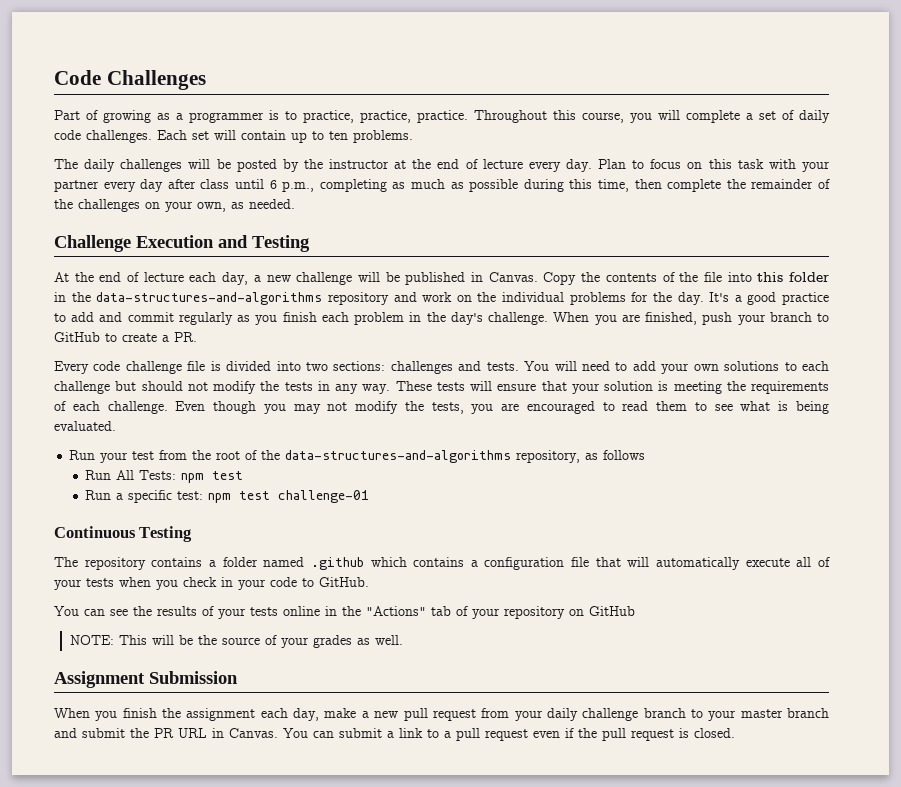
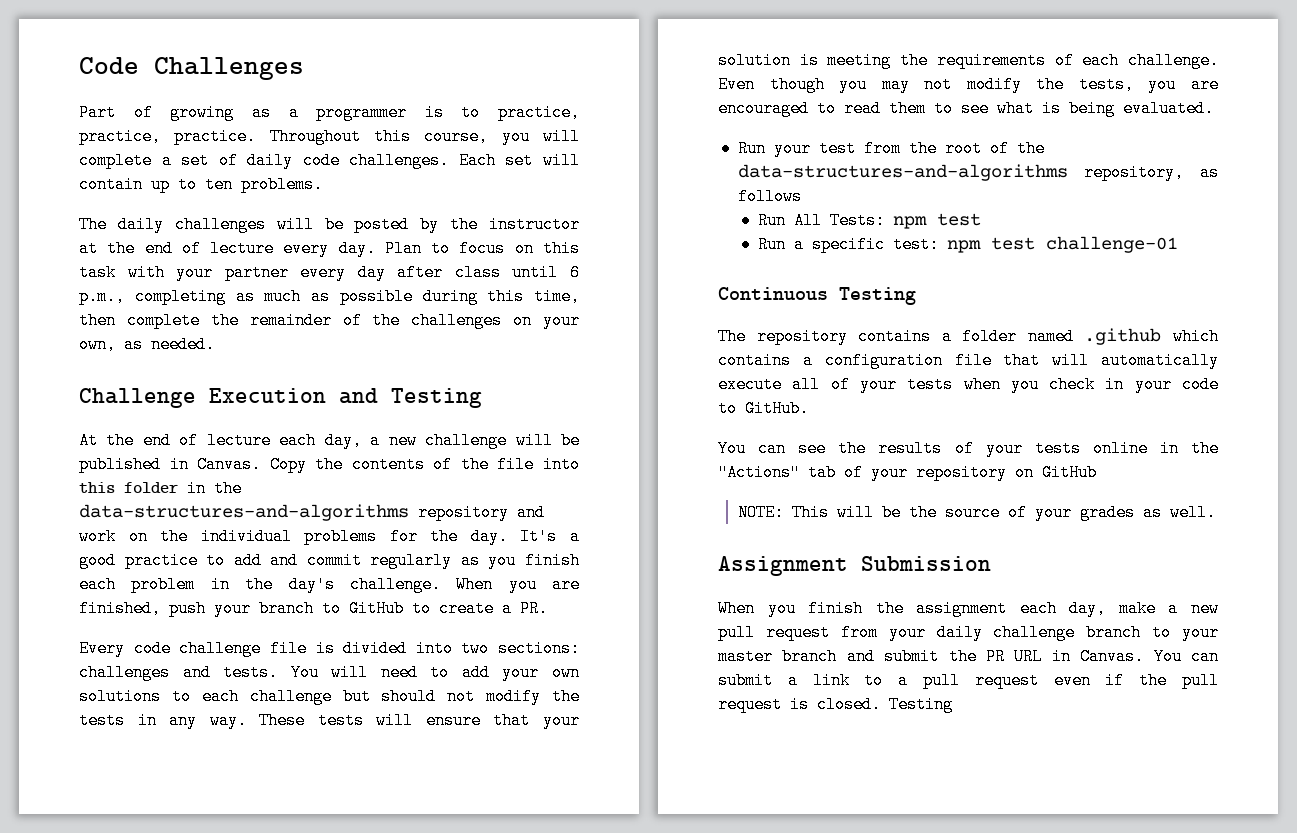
(735, 733) none -> [889,696,953,713] Testing

